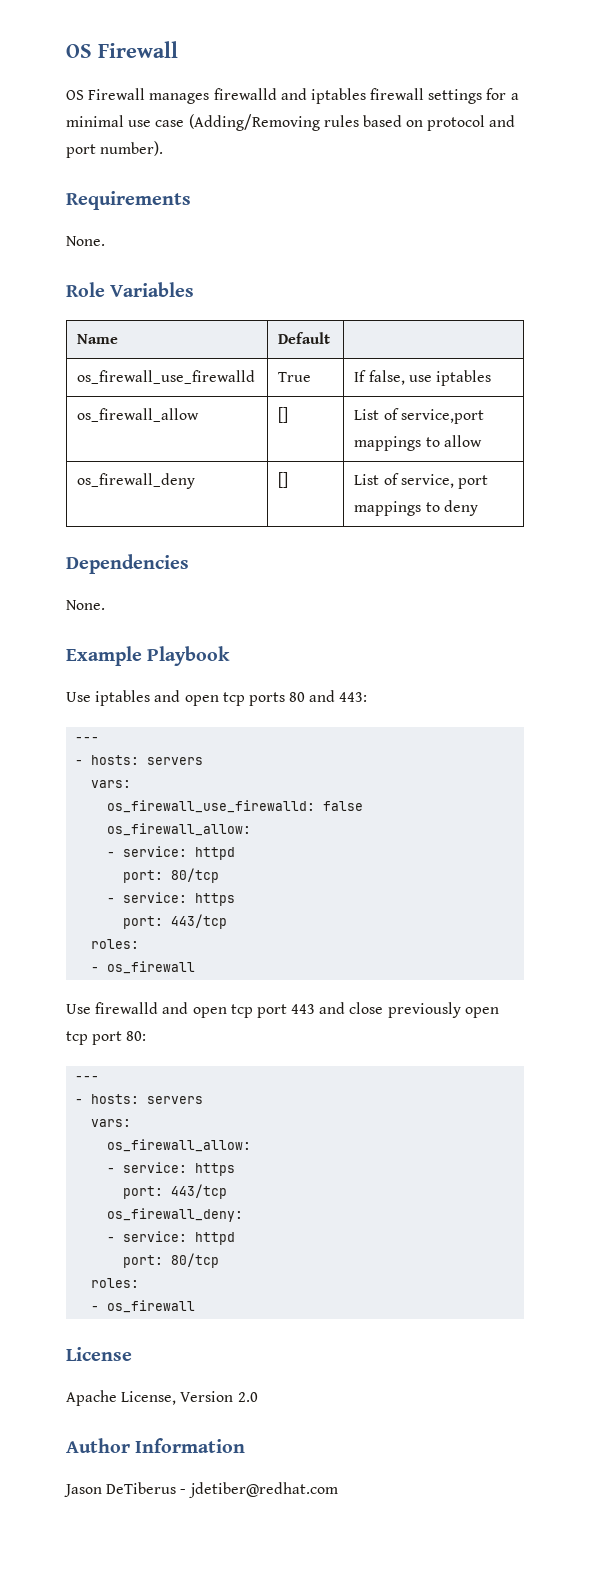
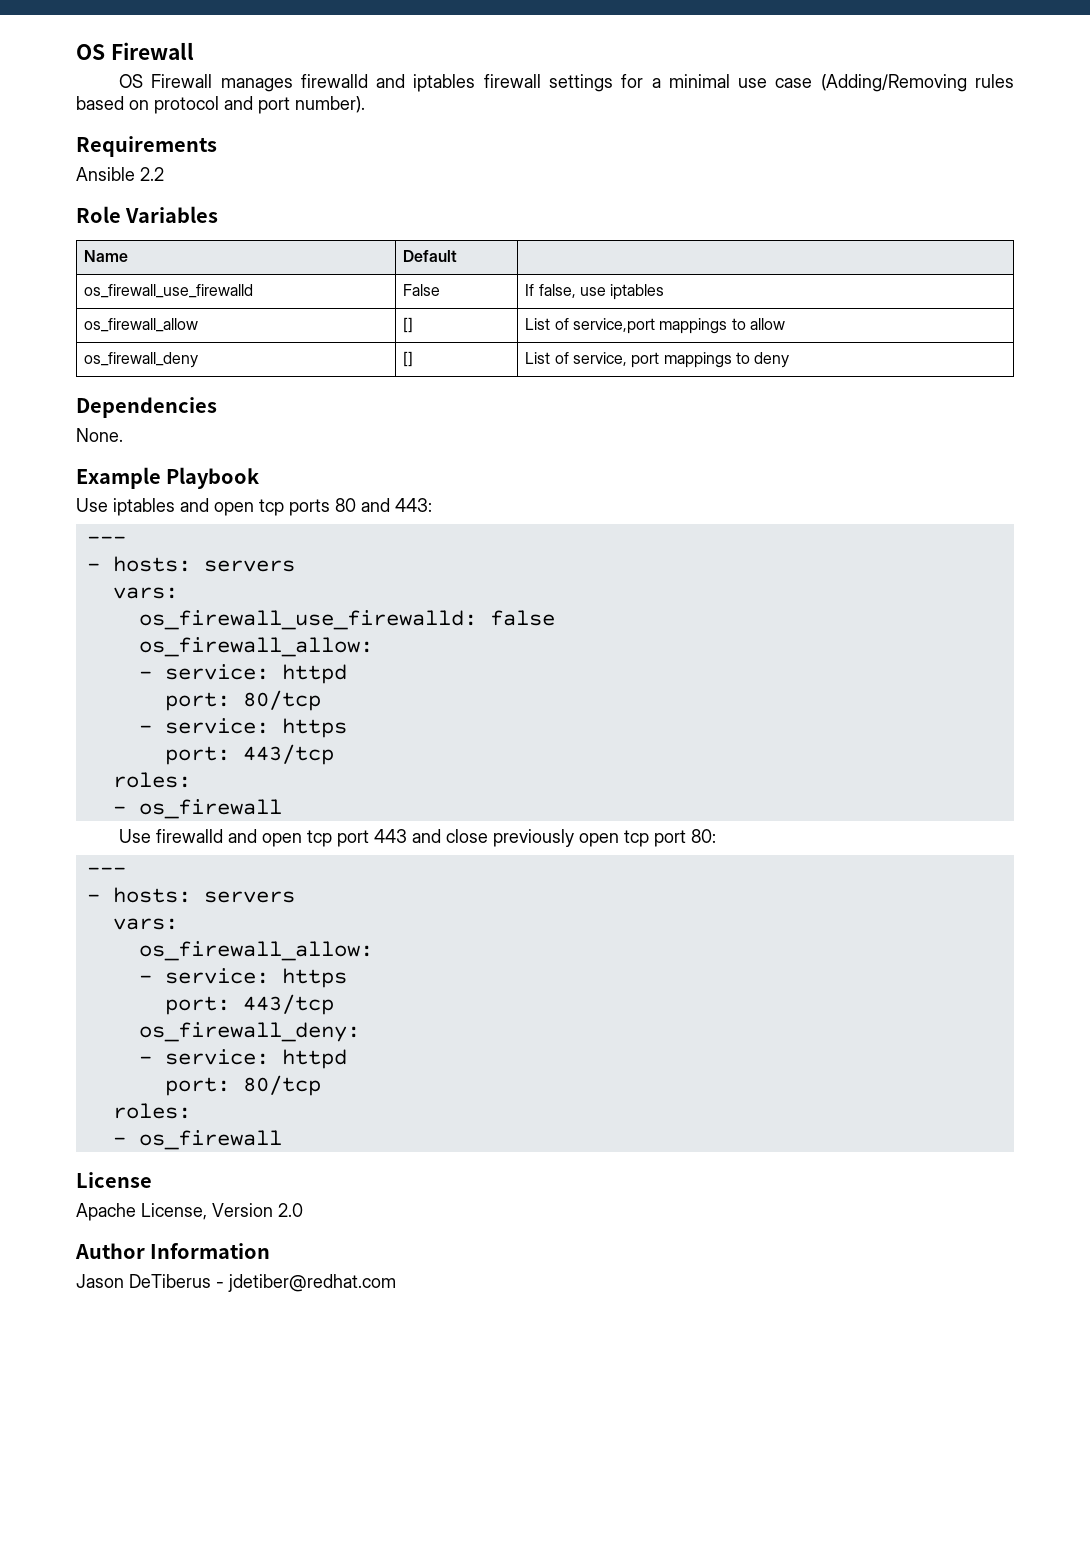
[66,236,105,246] None. -> [76,167,164,181] Ansible 2.2
[278,372,312,382] True -> [403,284,441,296] False

